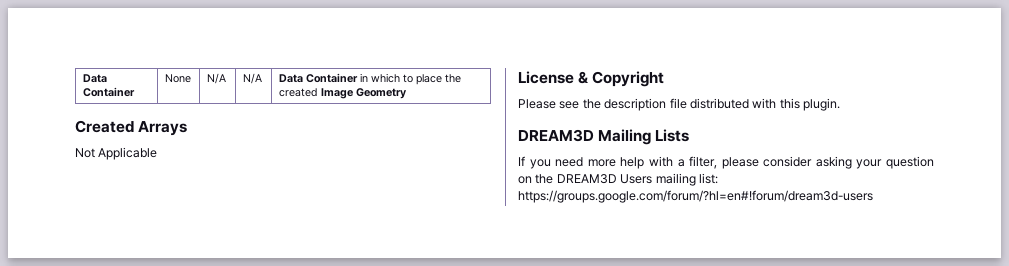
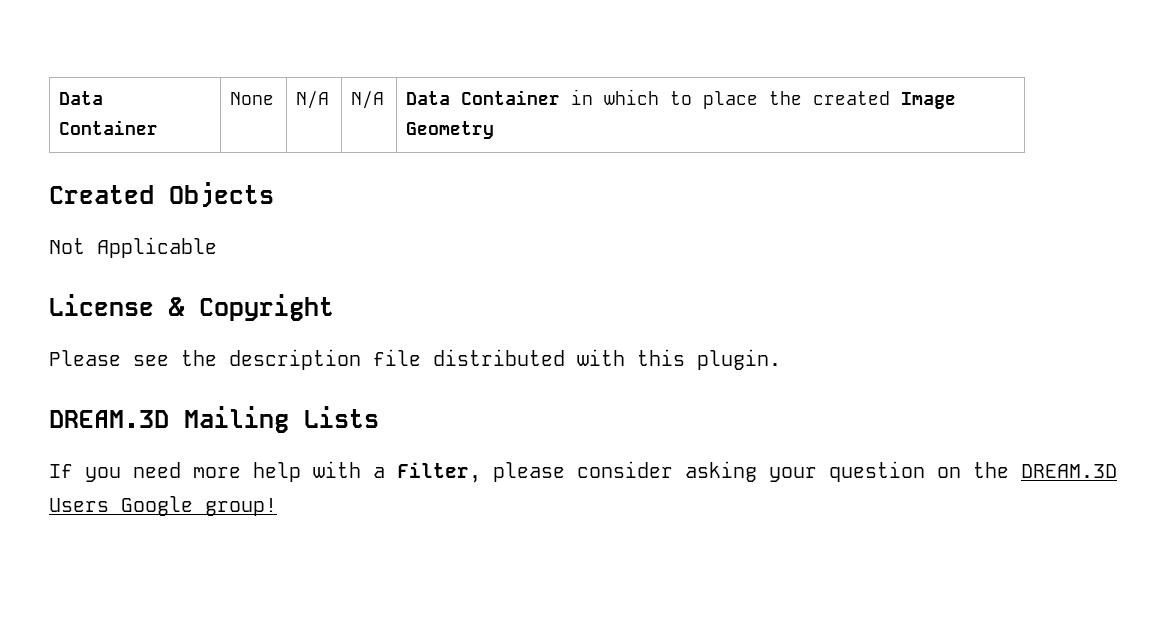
[138,121,188,136] Arrays -> [169,182,274,207] Objects
[518,129,594,142] DREAM3D -> [49,410,169,428] DREAM.3D
[689,156,718,169] filter, -> [397,462,481,483] Filter,
[556,173,718,186] [518,190,873,203] DREAM3D Users mailing list: https://groups.google.com/forum/?hl=en#!forum/dream3d-users -> [1021,464,1117,478] [49,496,277,516] DREAM.3D Users Google group!

